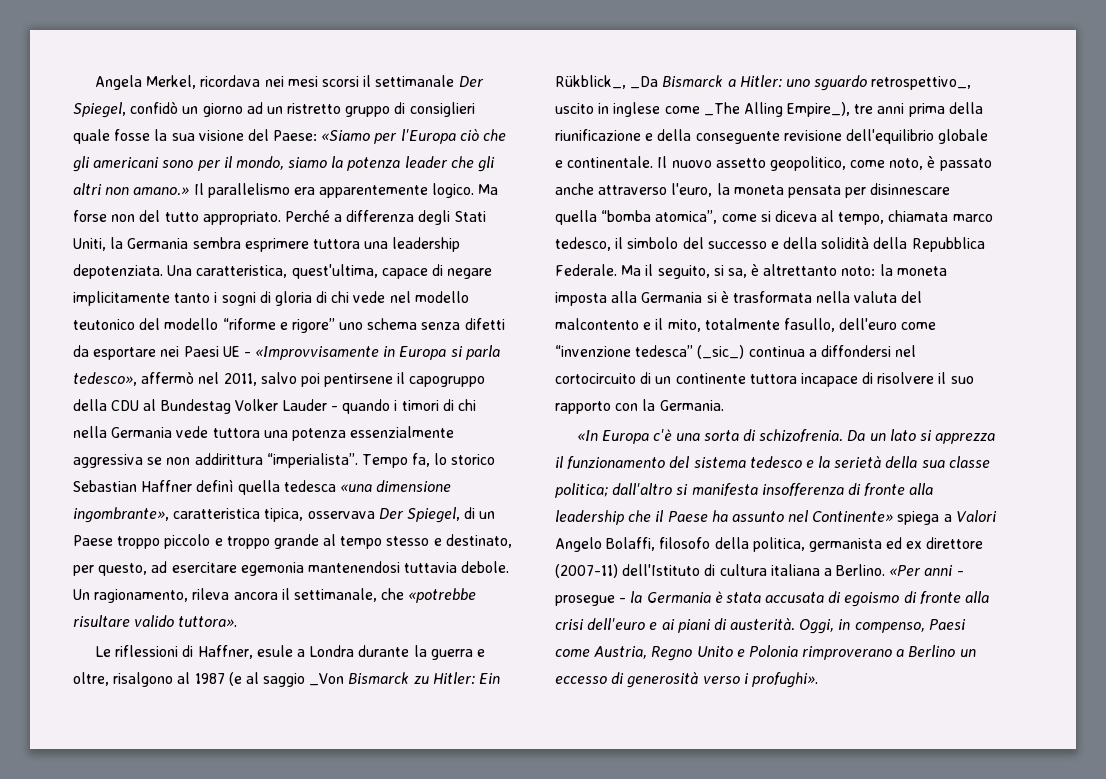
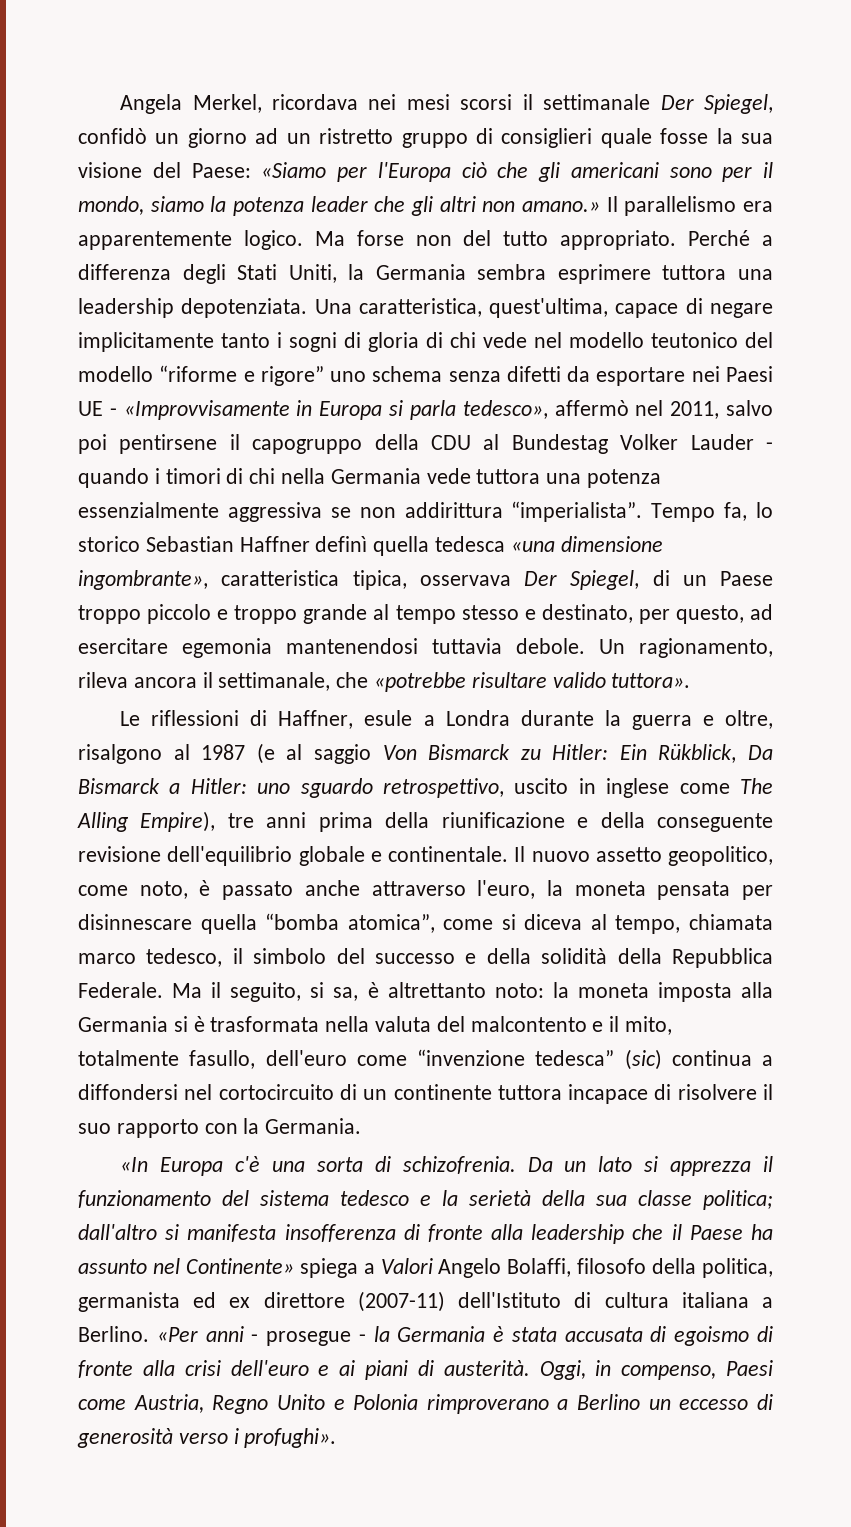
[309,673,345,686] _Von -> [382,745,417,760] Von
[555,75,659,89] Rükblick_, _Da -> [658,744,774,763] Rükblick, Da
[871,76,972,90] retrospettivo_, -> [383,778,504,798] retrospettivo,
[703,102,851,117] _The Alling Empire_), -> [739,778,773,794] [77,811,216,832] The Alling Empire),
[697,345,745,359] (_sic_) -> [624,1049,662,1070] (sic)

